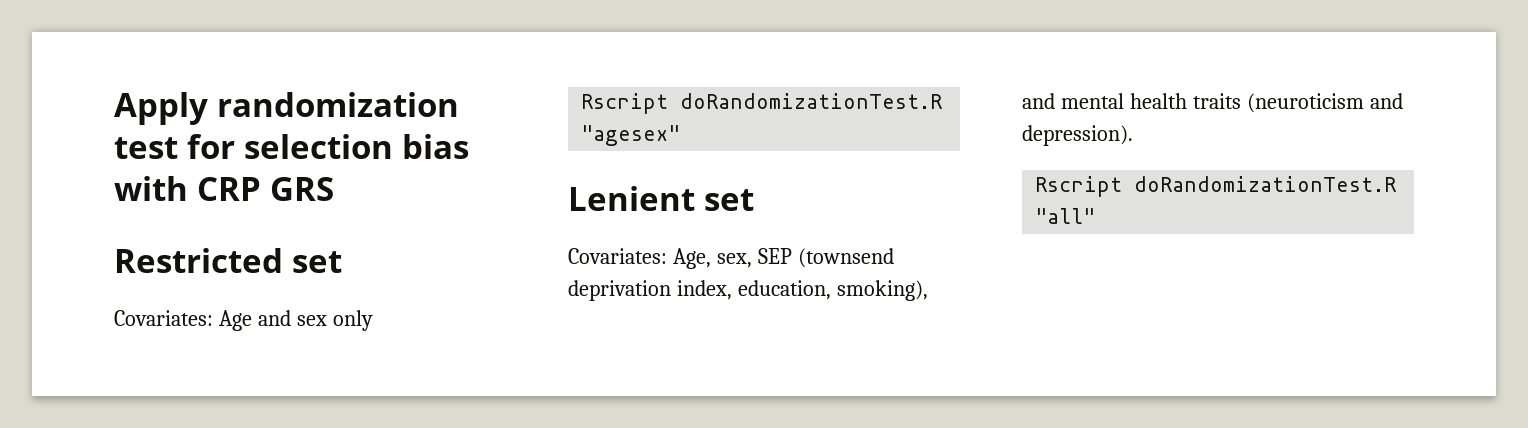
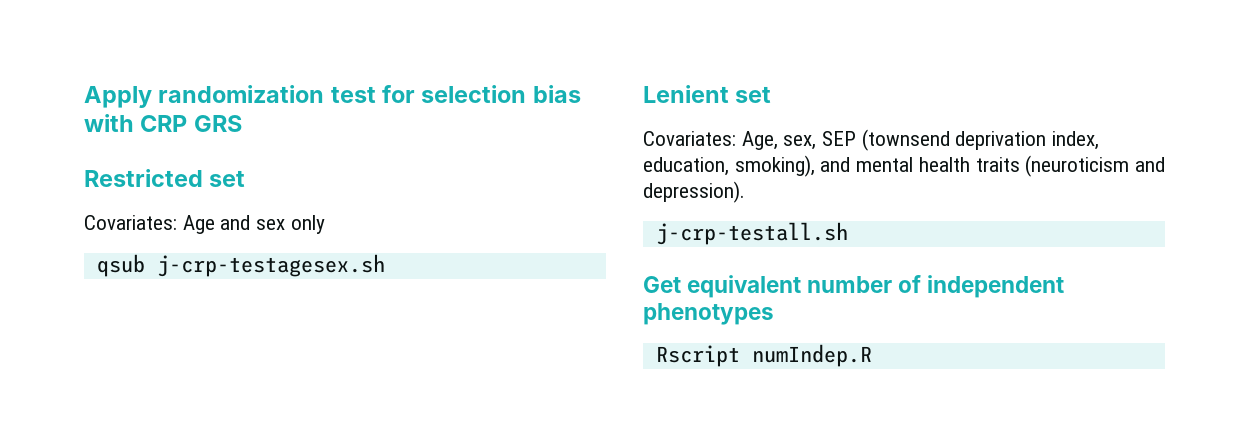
[581,93,943,114] [581,125,681,146] Rscript doRandomizationTest.R "agesex" -> [96,254,385,277] qsub j-crp-testagesex.sh
[1035,176,1397,197] [1035,208,1096,224] // Rscript doRandomizationTest.R "all" -> [655,222,848,245] [643,275,1065,298] [643,303,774,325] [655,344,872,367] // j-crp-testall.sh // Get equivalent number of independent phenotypes // Rscript numIndep.R

